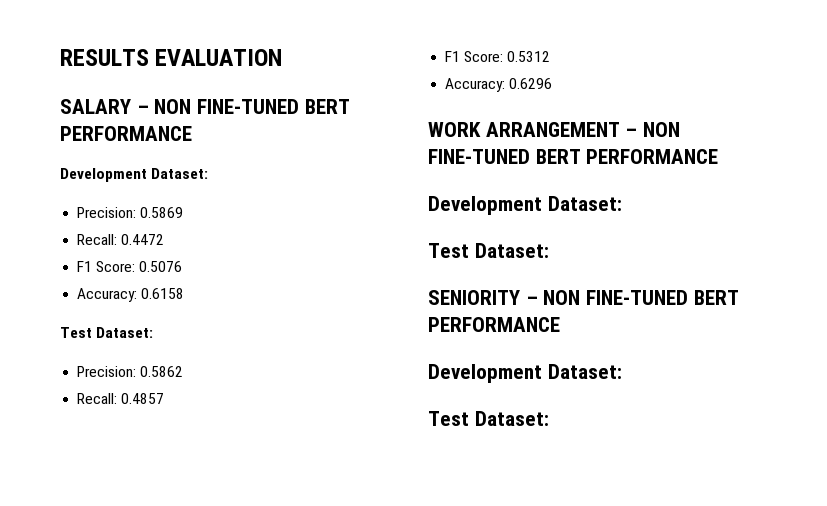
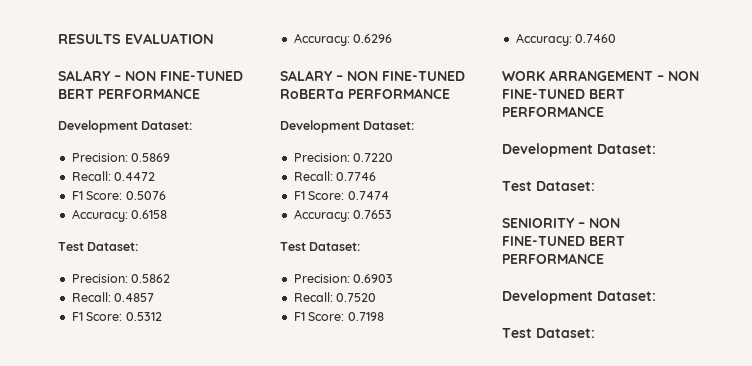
(553, 83) none -> [280,70,465,81] [280,88,450,99] [280,120,415,133] [293,153,394,162] [293,171,377,181] [293,191,389,200] [293,209,393,222] [280,242,361,251] [293,274,394,283] [293,292,377,302] [293,312,384,321] [515,33,617,46] // SALARY – NON FINE-TUNED RoBERTa PERFORMANCE // Development Dataset: // Precision: 0.7220 // Recall: 0.7746 // F1 Score: 0.7474 // Accuracy: 0.7653 // Test Dataset: // Precision: 0.6903 // Recall: 0.7520 // F1 Score: 0.7198 // Accuracy: 0.7460

